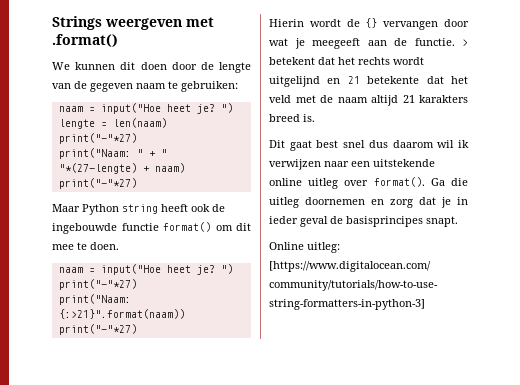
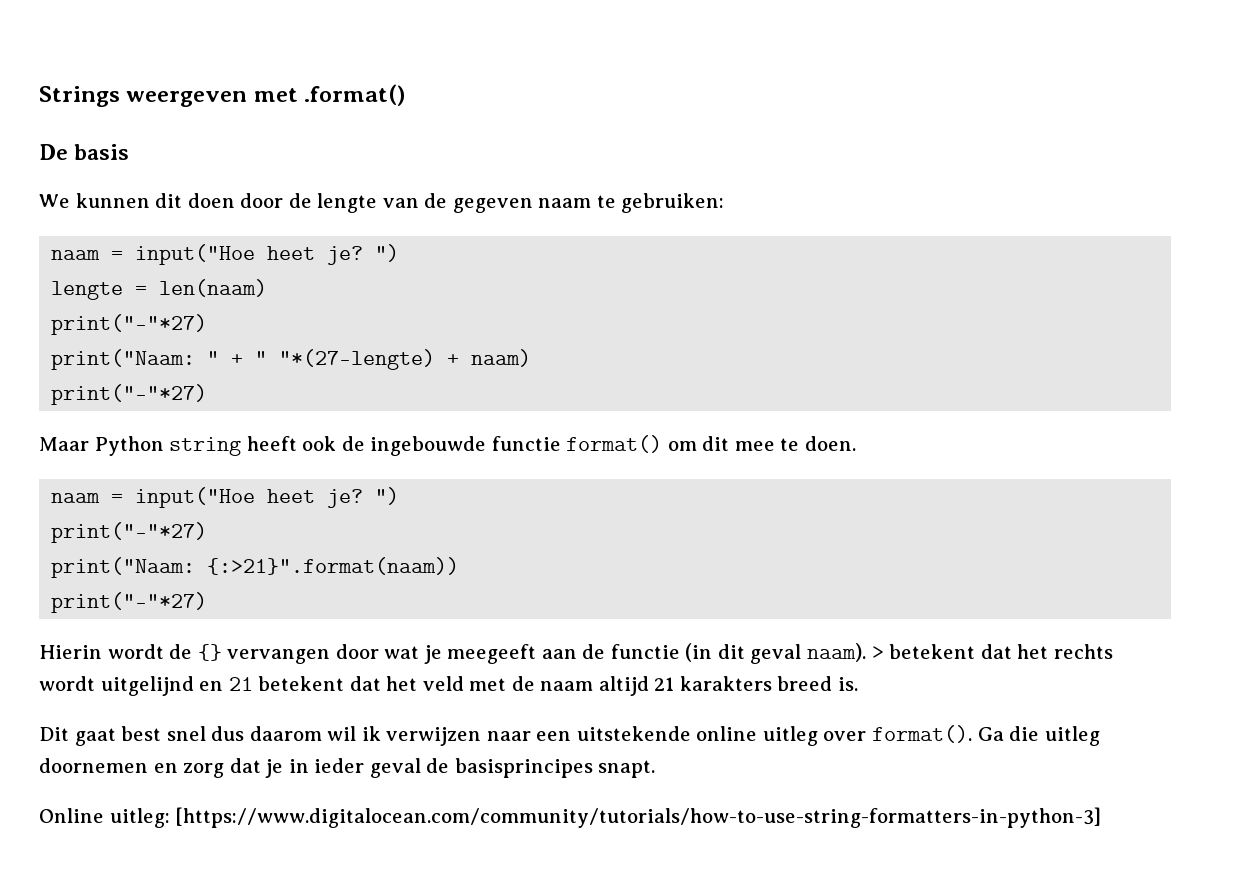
(118, 40) none -> [39,144,130,160] // De basis
[414,38,455,46] functie. -> [610,643,867,664] functie (in dit geval naam).
[367,76,420,84] betekente -> [258,676,345,691] betekent

